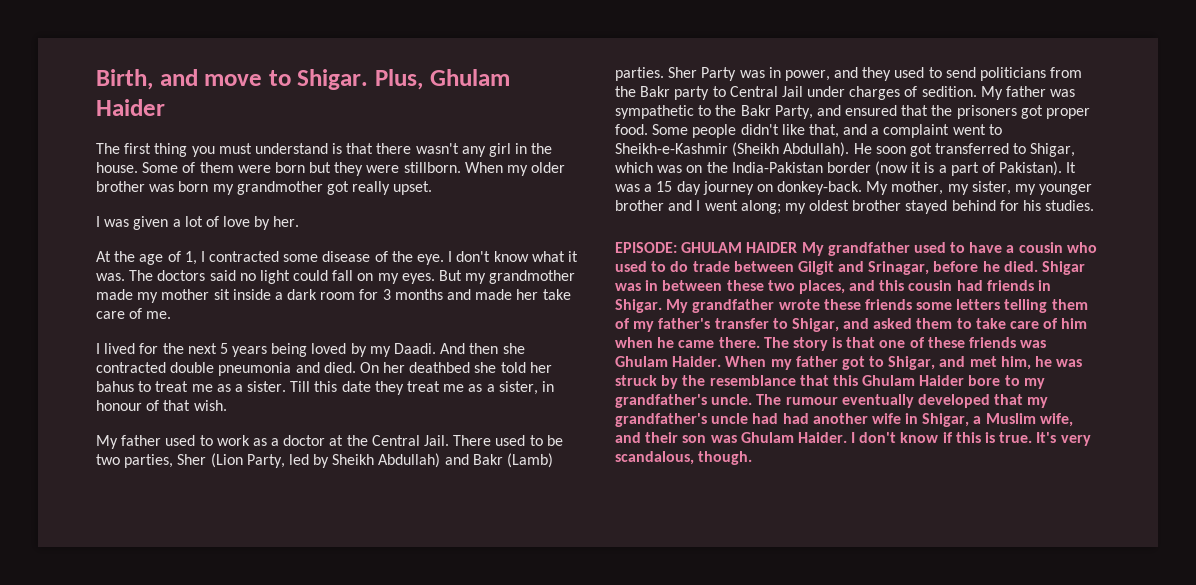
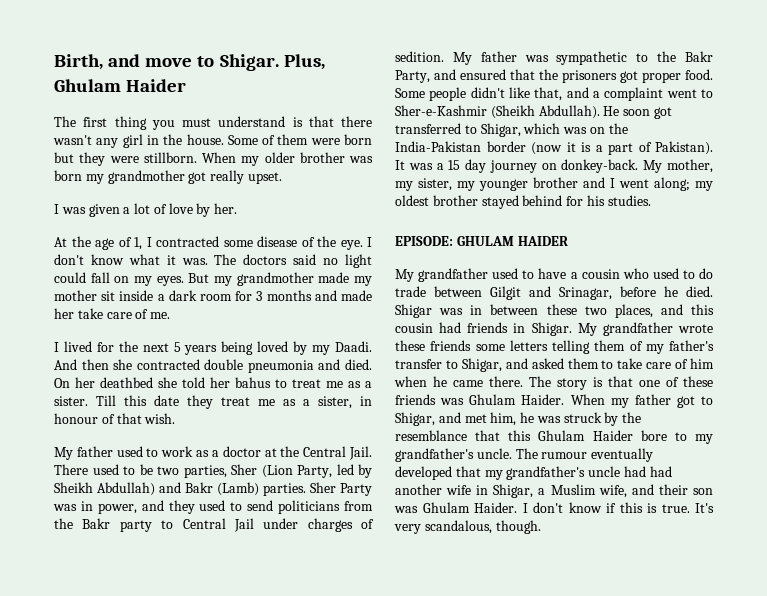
[615,143,728,154] Sheikh-e-Kashmir -> [395,105,487,116] Sher-e-Kashmir
(798, 247) none -> (568, 241) //

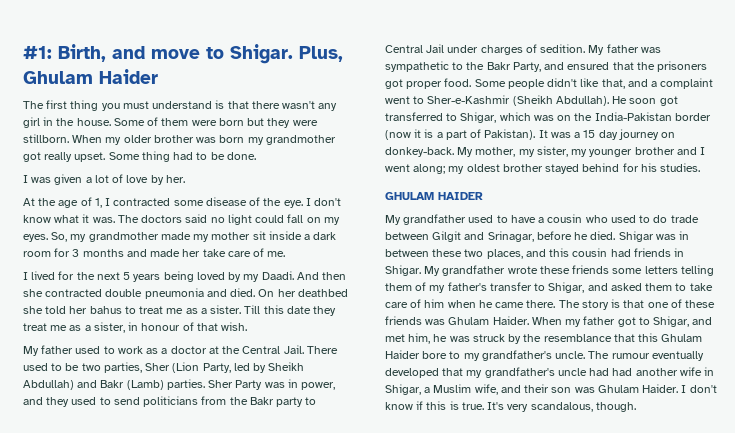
(54, 62) none -> [23,46,52,59] #1:
(282, 178) none -> [108,151,256,162] Some thing had to be done.
[188,273,210,283] But -> [51,232,68,242] So,
[395,236,453,246] EPISODE: -> (701, 167) none

